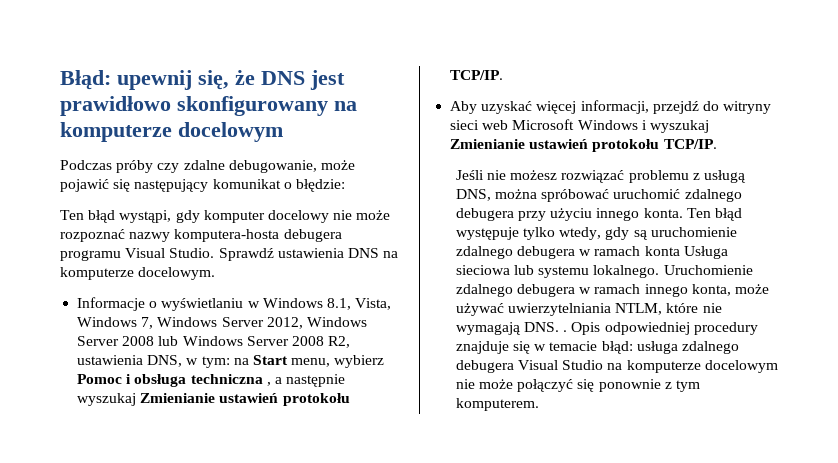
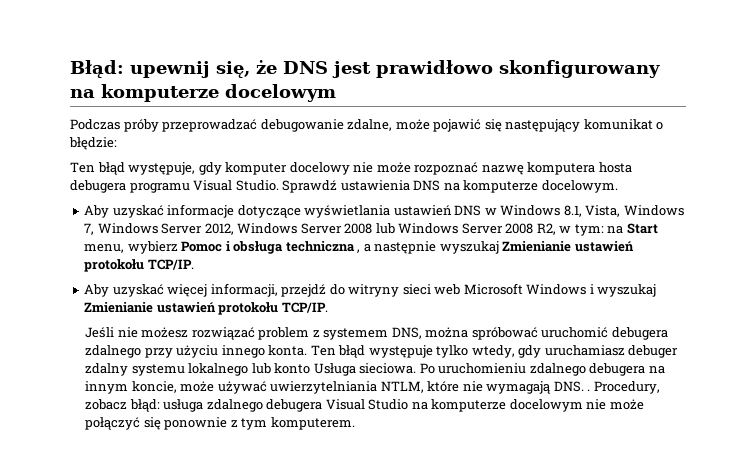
[157,160,317,173] czy zdalne debugowanie, -> [162,119,393,132] przeprowadzać debugowanie zdalne,
[119,210,172,223] wystąpi, -> [128,162,196,175] występuje,
[129,229,280,242] nazwy komputera-hosta -> [481,162,632,175] nazwę komputera hosta
[77,297,244,311] Informacje o wyświetlaniu -> [84,204,482,218] Aby uzyskać informacje dotyczące wyświetlania ustawień DNS
[77,355,183,367] ustawienia DNS, -> (556, 229) none
[628,170,746,183] problemu z usługą -> [258,327,389,340] problem z systemem
[684,189,742,202] [455,208,514,221] zdalnego debugera -> [611,327,668,340] [85,345,142,358] debugera zdalnego
[633,227,737,240] [455,246,728,259] [455,265,753,278] [455,284,731,297] są uruchomienie zdalnego debugera w ramach konta Usługa sieciowa lub systemu lokalnego. Uruchomienie zdalnego debugera w ramach innego konta, -> [544,345,679,358] [85,363,665,376] [85,381,177,394] uruchamiasz debuger zdalny systemu lokalnego lub konto Usługa sieciowa. Po uruchomieniu zdalnego debugera na innym koncie,
[571,322,758,335] [455,341,598,354] Opis odpowiedniej procedury znajduje się w temacie -> [593,381,660,394] [85,399,128,410] Procedury, zobacz

